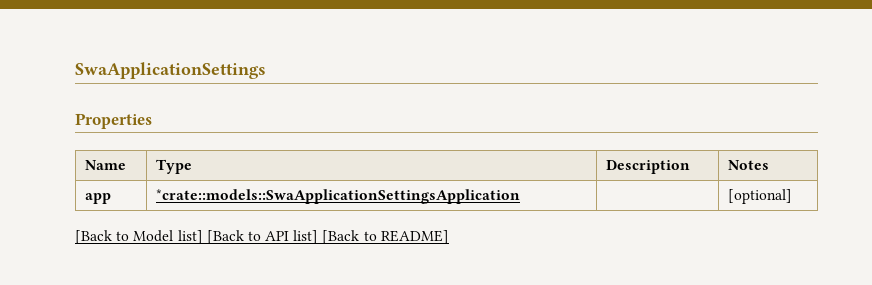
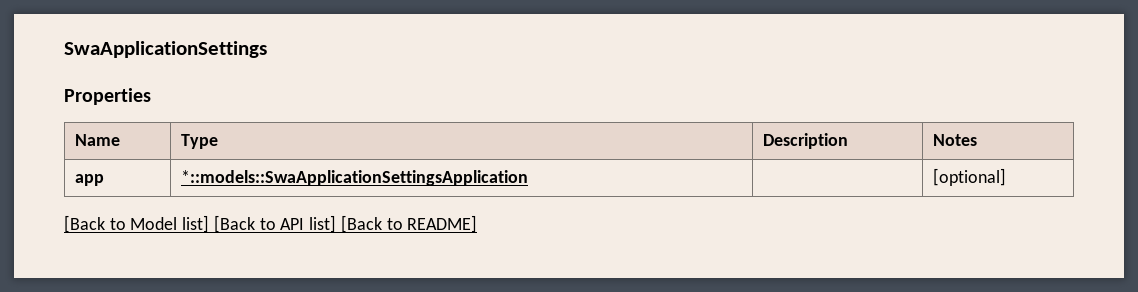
[155,189,520,204] *crate::models::SwaApplicationSettingsApplication -> [181,170,529,186] *::models::SwaApplicationSettingsApplication

